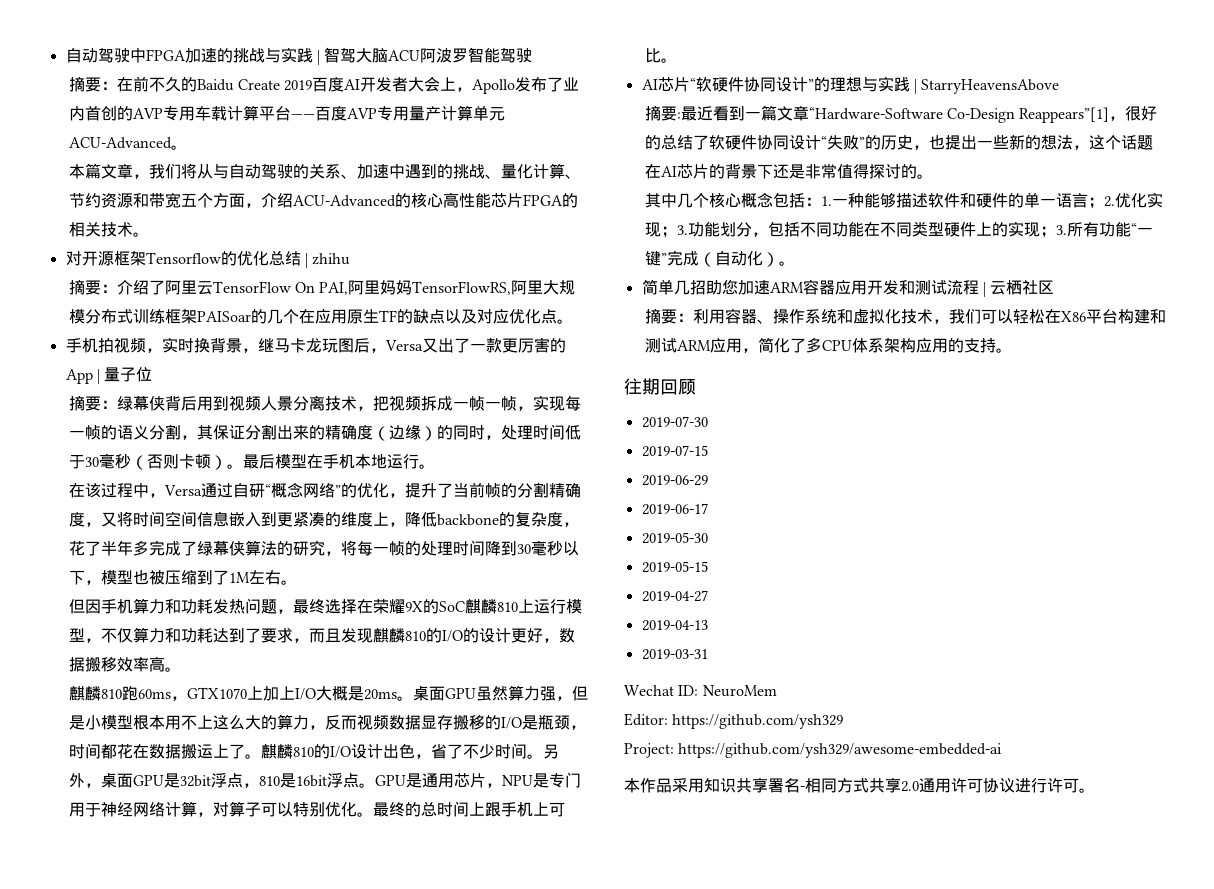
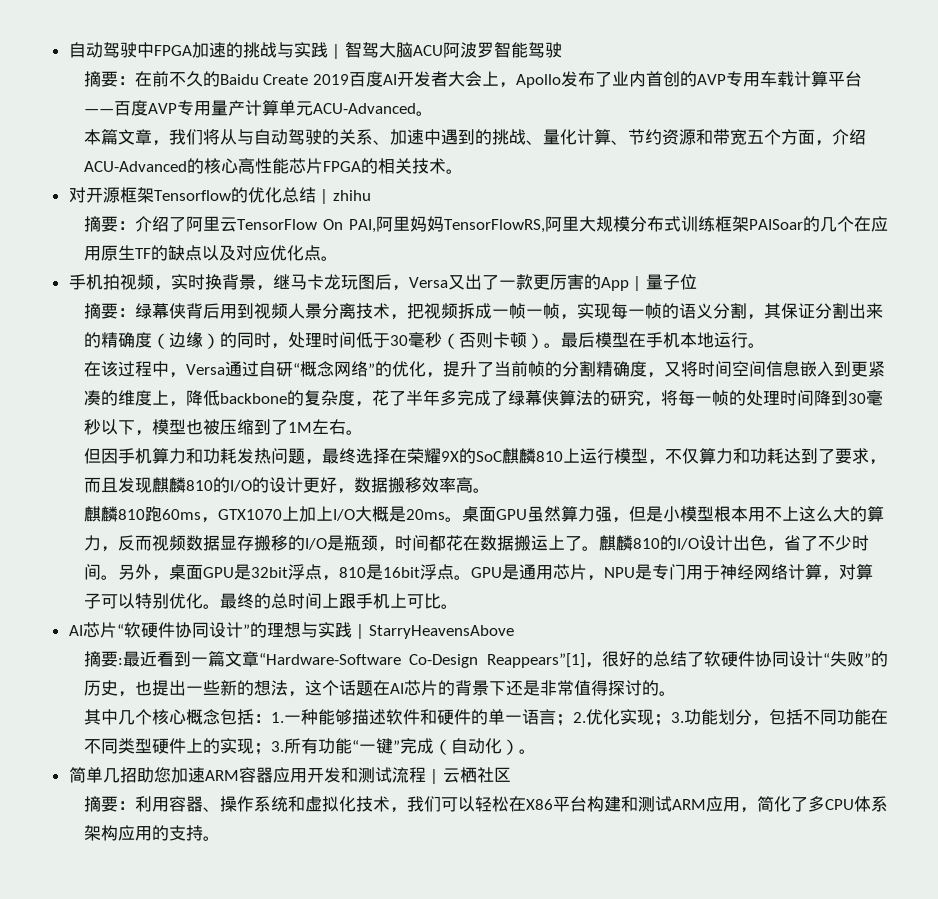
[624,378,696,395] [641,416,708,428] [641,445,708,457] [641,475,708,486] [641,503,708,515] [641,532,708,544] [641,561,708,573] [641,590,708,602] [641,620,708,631] [641,649,708,660] [624,685,777,697] [624,713,844,729] [624,743,1003,758] [624,778,1095,793] // 往期回顾 // 2019-07-30 // 2019-07-15 // 2019-06-29 // 2019-06-17 // 2019-05-30 // 2019-05-15 // 2019-04-27 // 2019-04-13 // 2019-03-31 // Wechat ID: NeuroMem // Editor: https://github.com/ysh329 // Project: https://github.com/ysh329/awesome-embedded-ai // 本作品采用知识共享署名-相同方式共享2.0通用许可协议进行许可。 -> (220, 838) none

